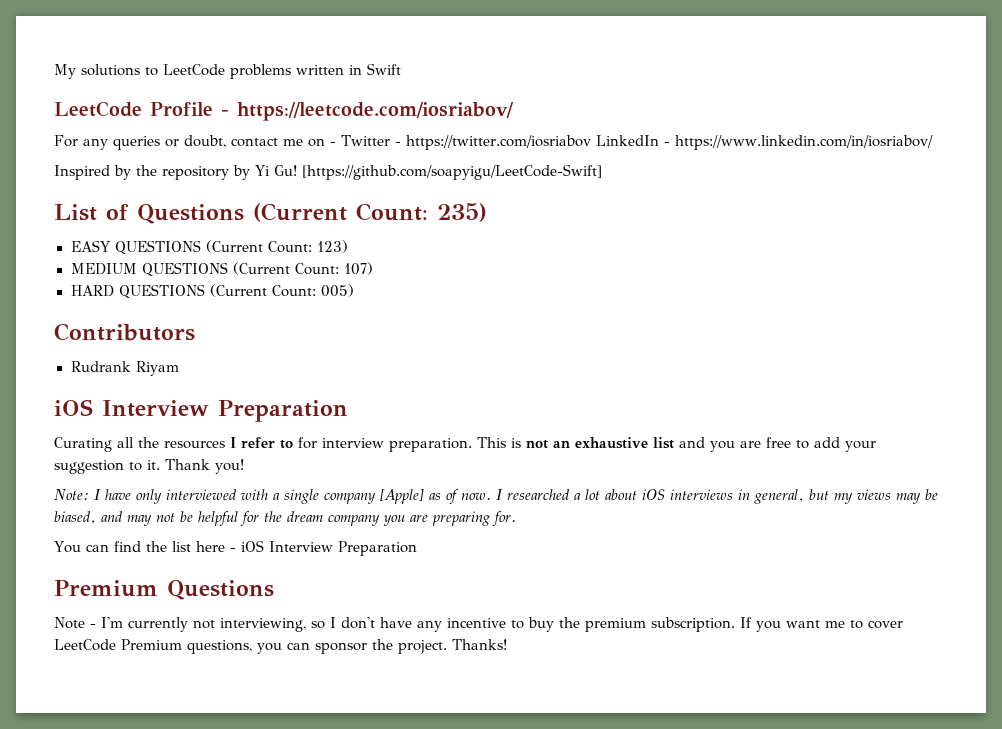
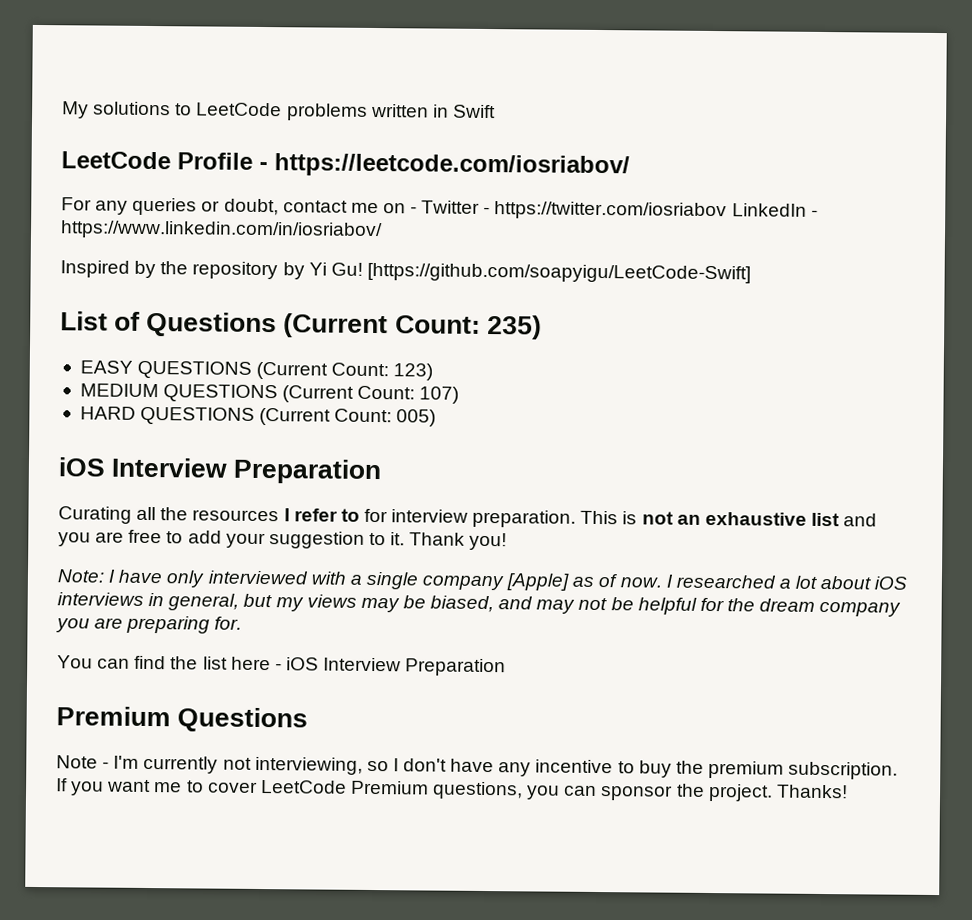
[54,323,195,341] [70,361,179,376] // Contributors // Rudrank Riyam -> (437, 418) none

